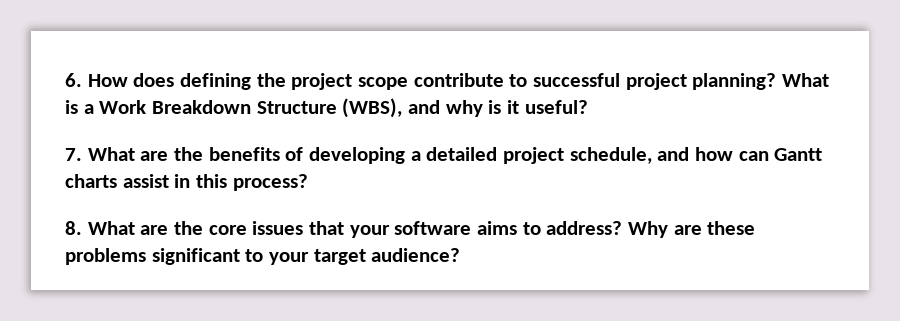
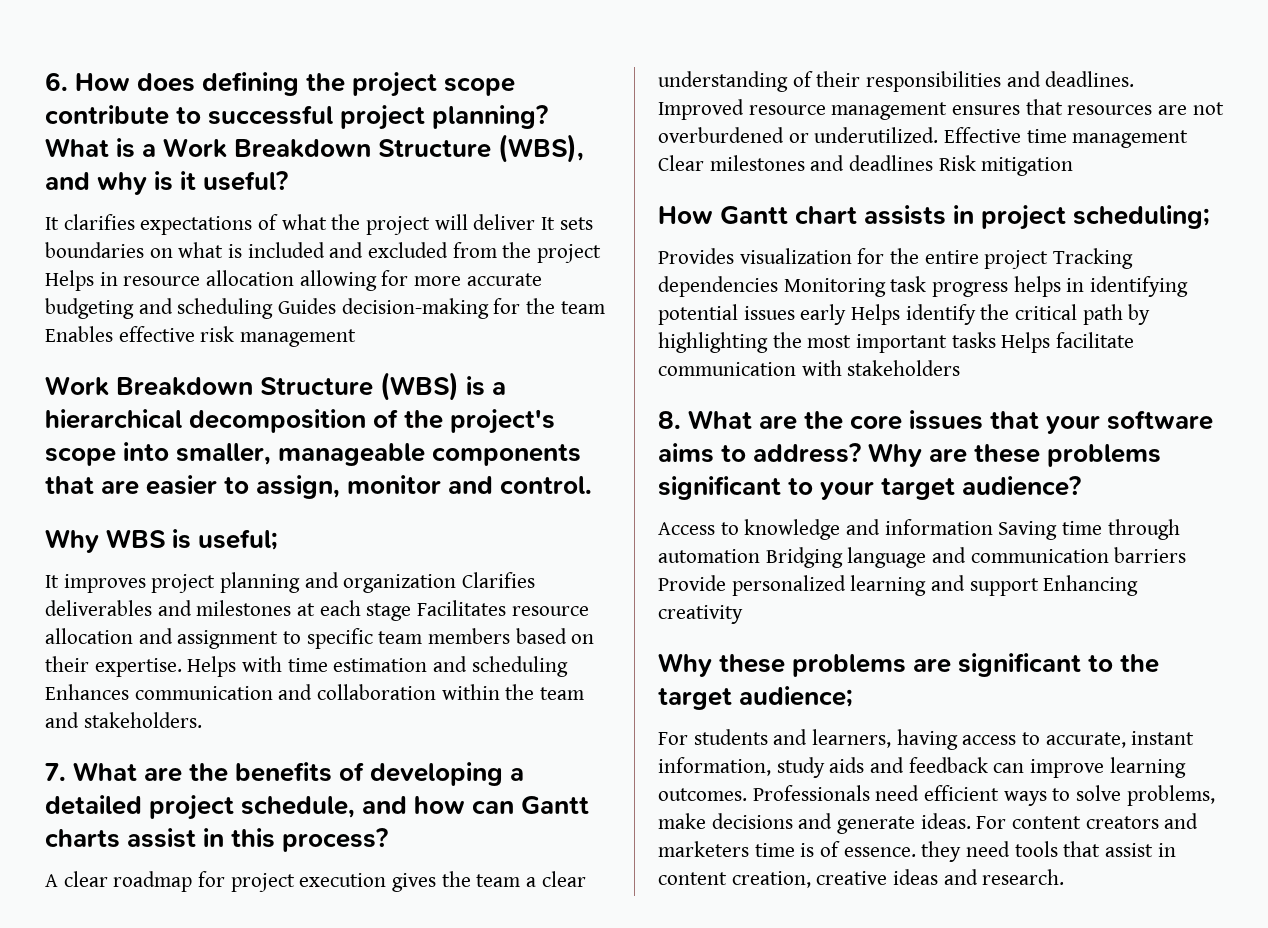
(588, 107) none -> [45,214,593,235] [45,242,602,263] [45,270,542,291] [45,298,605,319] [45,326,357,347] [45,372,507,401] [45,409,556,434] [45,442,582,466] [45,475,593,499] [45,529,279,553] [45,572,536,593] [45,600,589,621] [45,628,595,649] [45,656,568,677] [45,684,585,700] [45,712,202,728] // It clarifies expectations of what the project will deliver It sets boundaries on what is included and excluded from the project Helps in resource allocation allowing for more accurate budgeting and scheduling Guides decision-making for the team Enables effective risk management // Work Breakdown Structure (WBS) is a hierarchical decomposition of the project's scope into smaller, manageable components that are easier to assign, monitor and control. // Why WBS is useful; // It improves project planning and organization Clarifies deliverables and milestones at each stage Facilitates resource allocation and assignment to specific team members based on their expertise. Helps with time estimation and scheduling Enhances communication and collaboration within the team and stakeholders.
(308, 182) none -> [45,871,586,892] [658,71,1135,92] [658,99,1224,120] [658,127,1189,148] [658,155,1074,176] [658,205,1211,230] [658,248,1134,269] [658,276,1189,297] [658,304,1151,325] [658,332,1135,353] [658,360,961,376] // A clear roadmap for project execution gives the team a clear understanding of their responsibilities and deadlines. Improved resource management ensures that resources are not overburdened or underutilized. Effective time management Clear milestones and deadlines Risk mitigation // How Gantt chart assists in project scheduling; // Provides visualization for the entire project Tracking dependencies Monitoring task progress helps in identifying potential issues early Helps identify the critical path by highlighting the most important tasks Helps facilitate communication with stakeholders
(461, 255) none -> [658,519,1180,540] [658,547,1187,568] [658,575,1139,596] [658,605,743,624] [658,653,1160,677] [658,686,854,710] [658,729,1195,750] [658,757,1186,778] [658,785,1215,806] [658,813,1199,834] [658,841,1176,862] [658,869,1065,888] // Access to knowledge and information Saving time through automation Bridging language and communication barriers Provide personalized learning and support Enhancing creativity // Why these problems are significant to the target audience; // For students and learners, having access to accurate, instant information, study aids and feedback can improve learning outcomes. Professionals need efficient ways to solve problems, make decisions and generate ideas. For content creators and marketers time is of essence. they need tools that assist in content creation, creative ideas and research.

